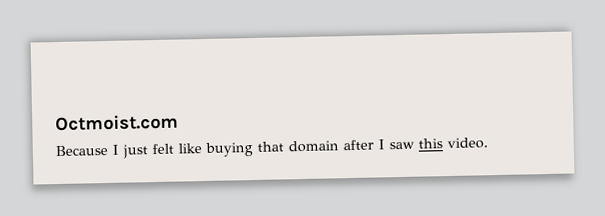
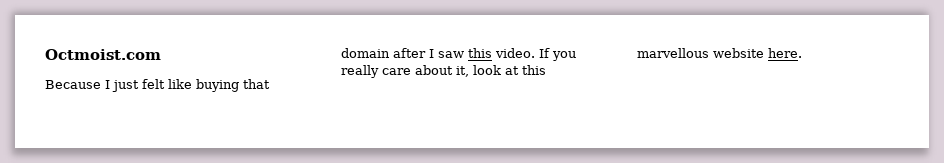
(488, 143) none -> [539,48,576,61] [341,65,546,78] [637,48,802,58] If you really care about it, look at this marvellous website here.

